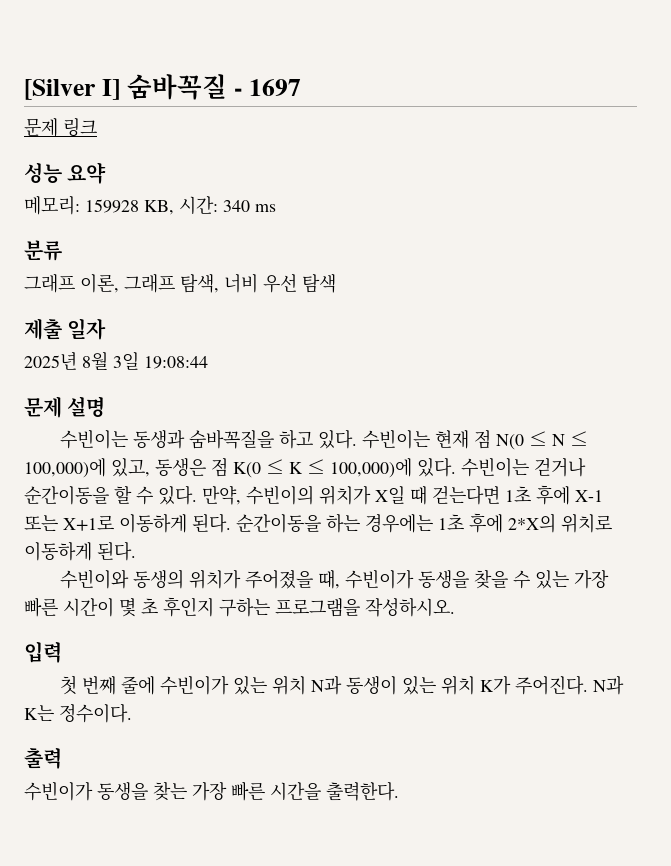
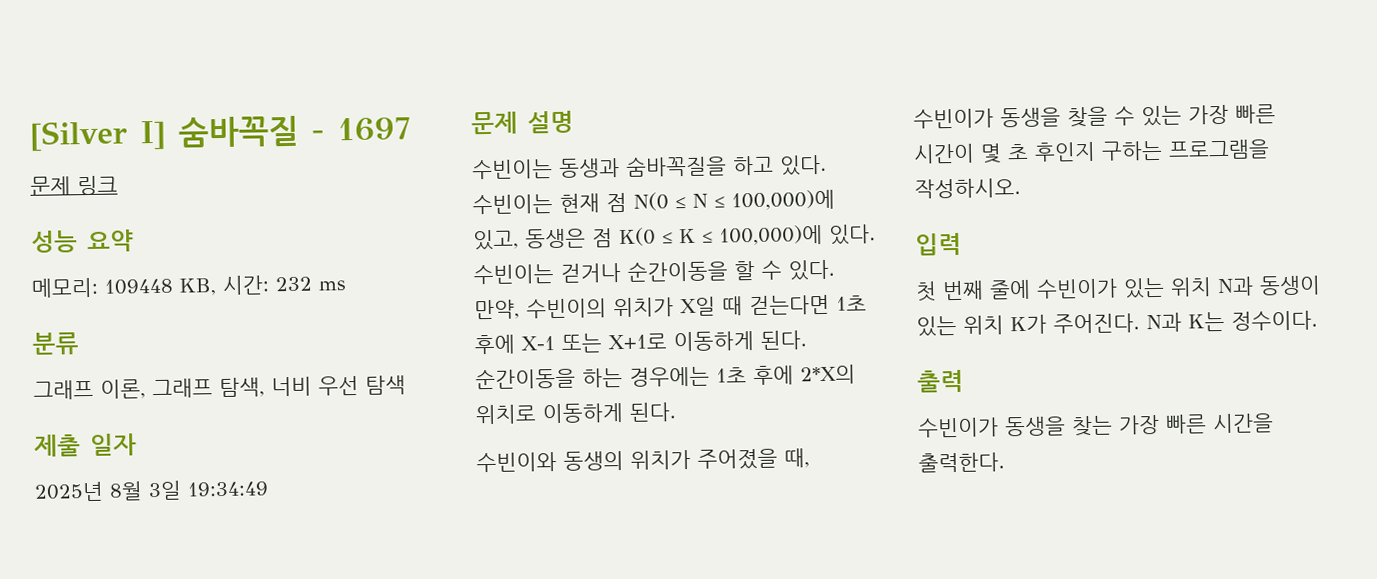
[85,199,139,213] 159928 -> [104,278,174,295] 109448
[223,200,250,212] 340 -> [275,276,312,292] 232
[144,356,208,369] 19:08:44 -> [187,481,269,497] 19:34:49

